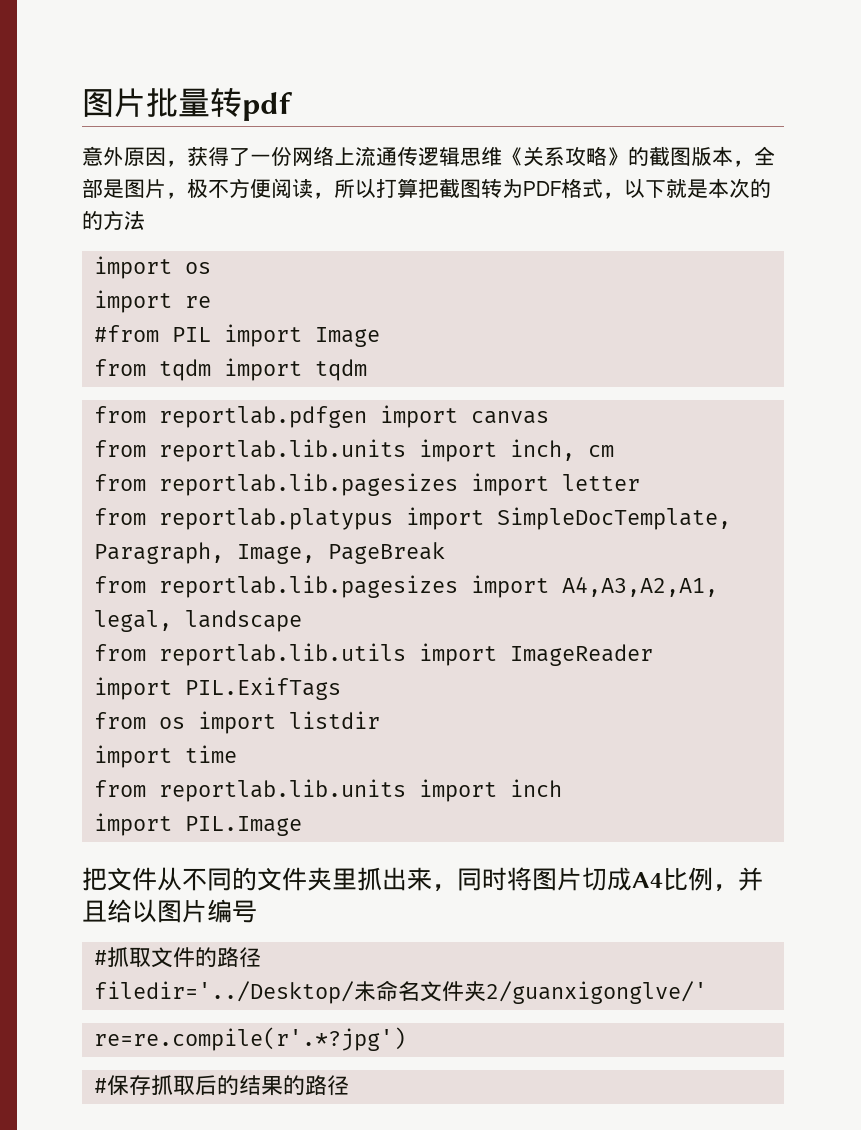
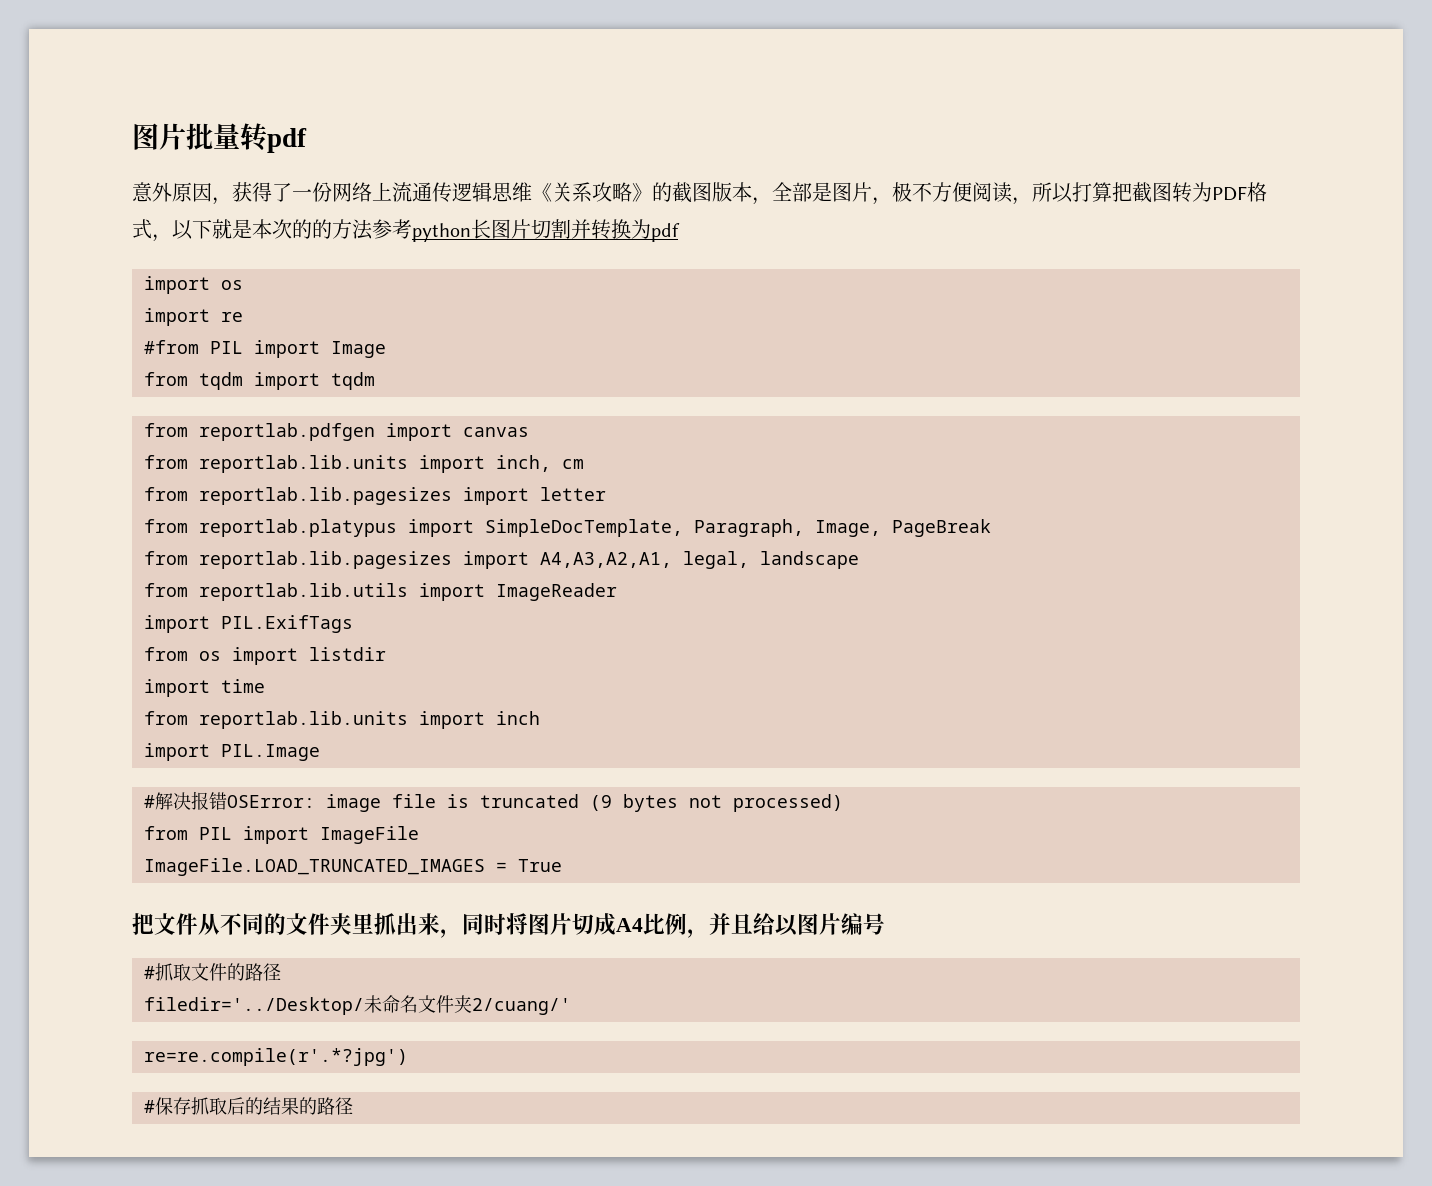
(145, 220) none -> [372,219,680,242] 参考python长图片切割并转换为pdf
(303, 826) none -> [144,791,843,812] [144,826,419,844] [144,858,562,876] // #解决报错OSError: image file is truncated (9 bytes not processed) // from PIL import ImageFile // ImageFile.LOAD_TRUNCATED_IMAGES = True
[486,981,708,1004] 2/guanxigonglve/' -> [472,998,571,1015] 2/cuang/'

